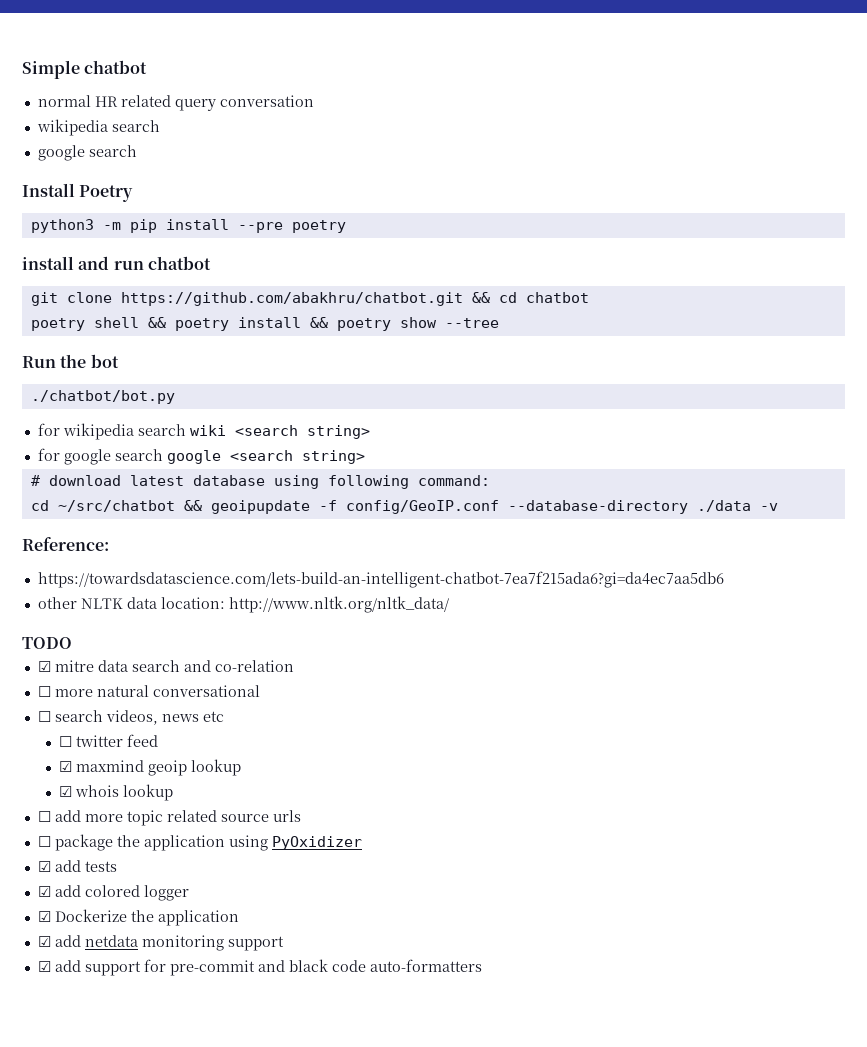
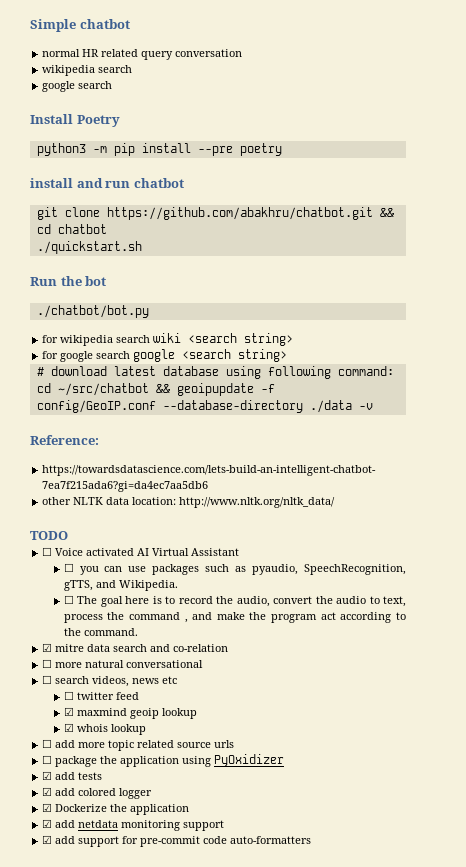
[30,317,499,331] poetry shell && poetry install && poetry show --tree -> [36,241,142,254] ./quickstart.sh
(72, 643) none -> [42,547,240,556] [63,563,406,575] [63,580,178,591] [63,595,407,607] [63,612,407,623] [63,628,138,636] // ☐ Voice activated AI Virtual Assistant // ☐ you can use packages such as pyaudio, SpeechRecognition, gTTS, and Wikipedia. // ☐ The goal here is to record the audio, convert the audio to text, process the command , and make the program act according to the command.
[257,959,328,972] and black -> (201, 841) none

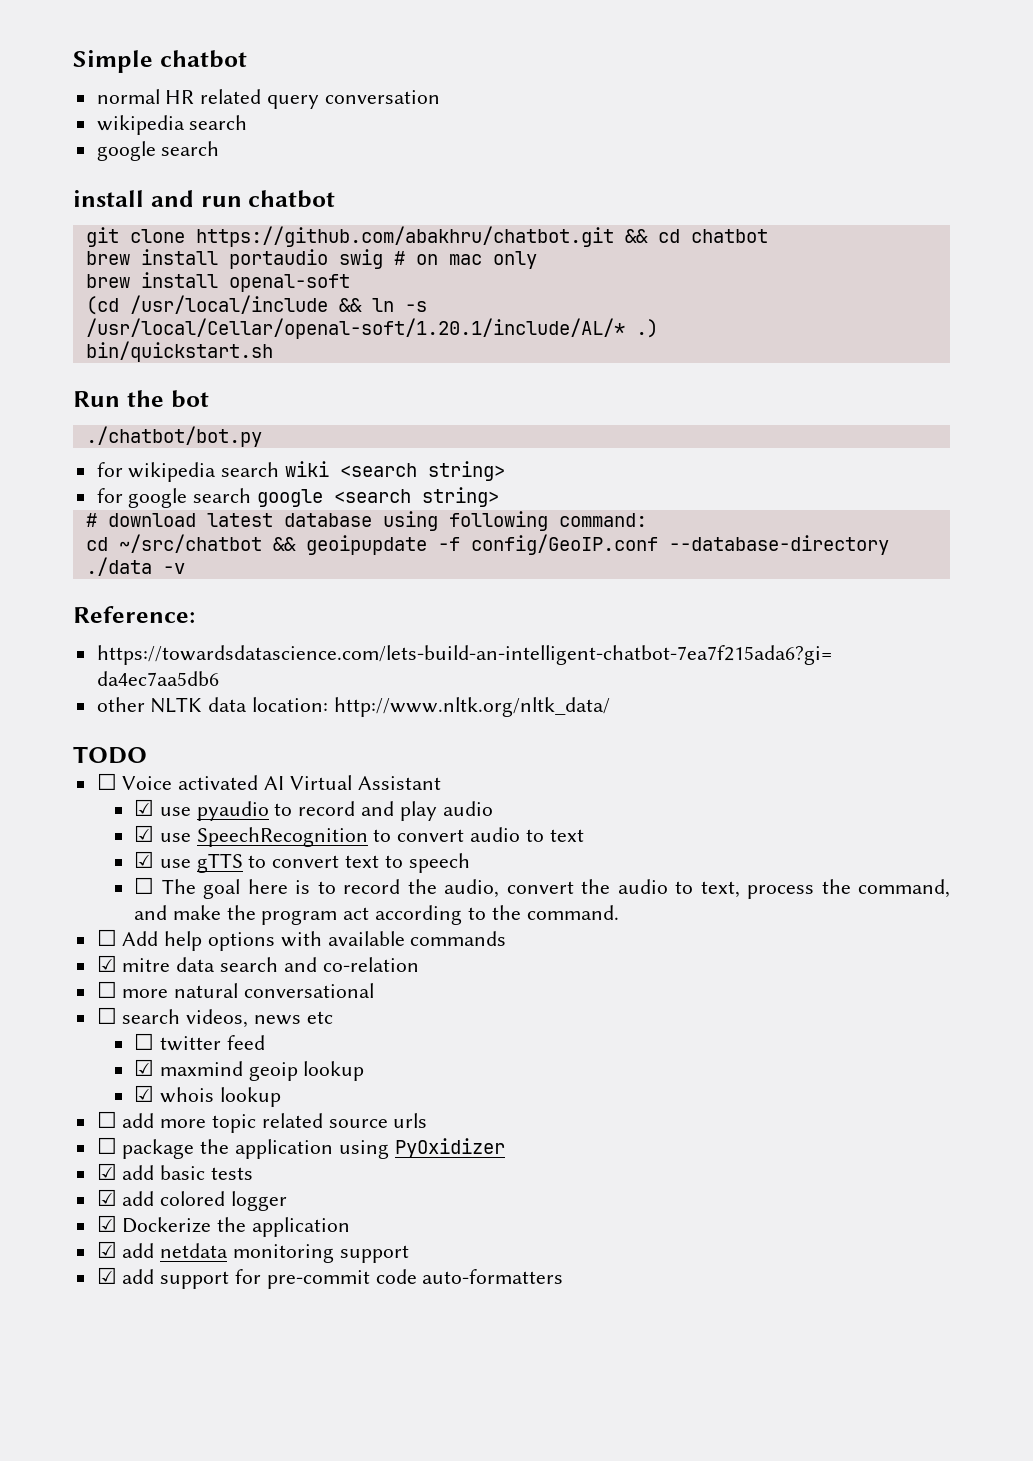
[30,114,120,127] [36,143,282,156] // Install Poetry // python3 -m pip install --pre poetry -> (220, 148) none
[36,241,142,254] ./quickstart.sh -> [85,249,537,269] [85,272,350,292] [85,295,427,315] [85,318,658,339] [85,341,273,362] brew install portaudio swig # on mac only // brew install openal-soft // (cd /usr/local/include && ln -s /usr/local/Cellar/openal-soft/1.20.1/include/AL/* .) // bin/quickstart.sh
[63,563,406,575] [63,580,178,591] ☐ you can use packages such as pyaudio, SpeechRecognition, gTTS, and Wikipedia. -> [134,799,493,821] [134,825,584,847] [134,851,470,873] ☑ use pyaudio to record and play audio // ☑ use SpeechRecognition to convert audio to text // ☑ use gTTS to convert text to speech
[128,612,188,623] command , -> [858,879,950,898] command,
(138, 632) none -> [96,929,507,951] // ☐ Add help options with available commands
(76, 776) none -> [160,1165,206,1180] basic

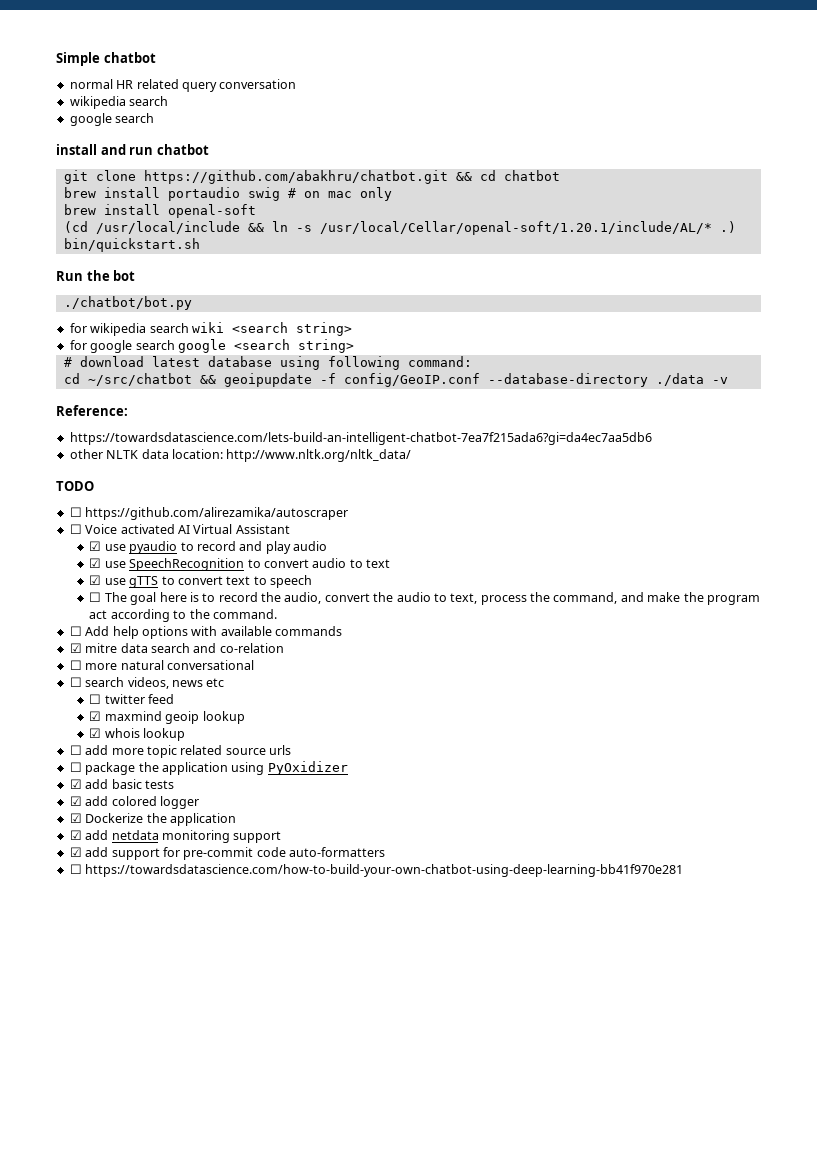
(147, 755) none -> [69,507,349,520] // ☐ https://github.com/alirezamika/autoscraper
(564, 1276) none -> [69,864,684,877] // ☐ https://towardsdatascience.com/how-to-build-your-own-chatbot-using-deep-learning-bb41f970e281

